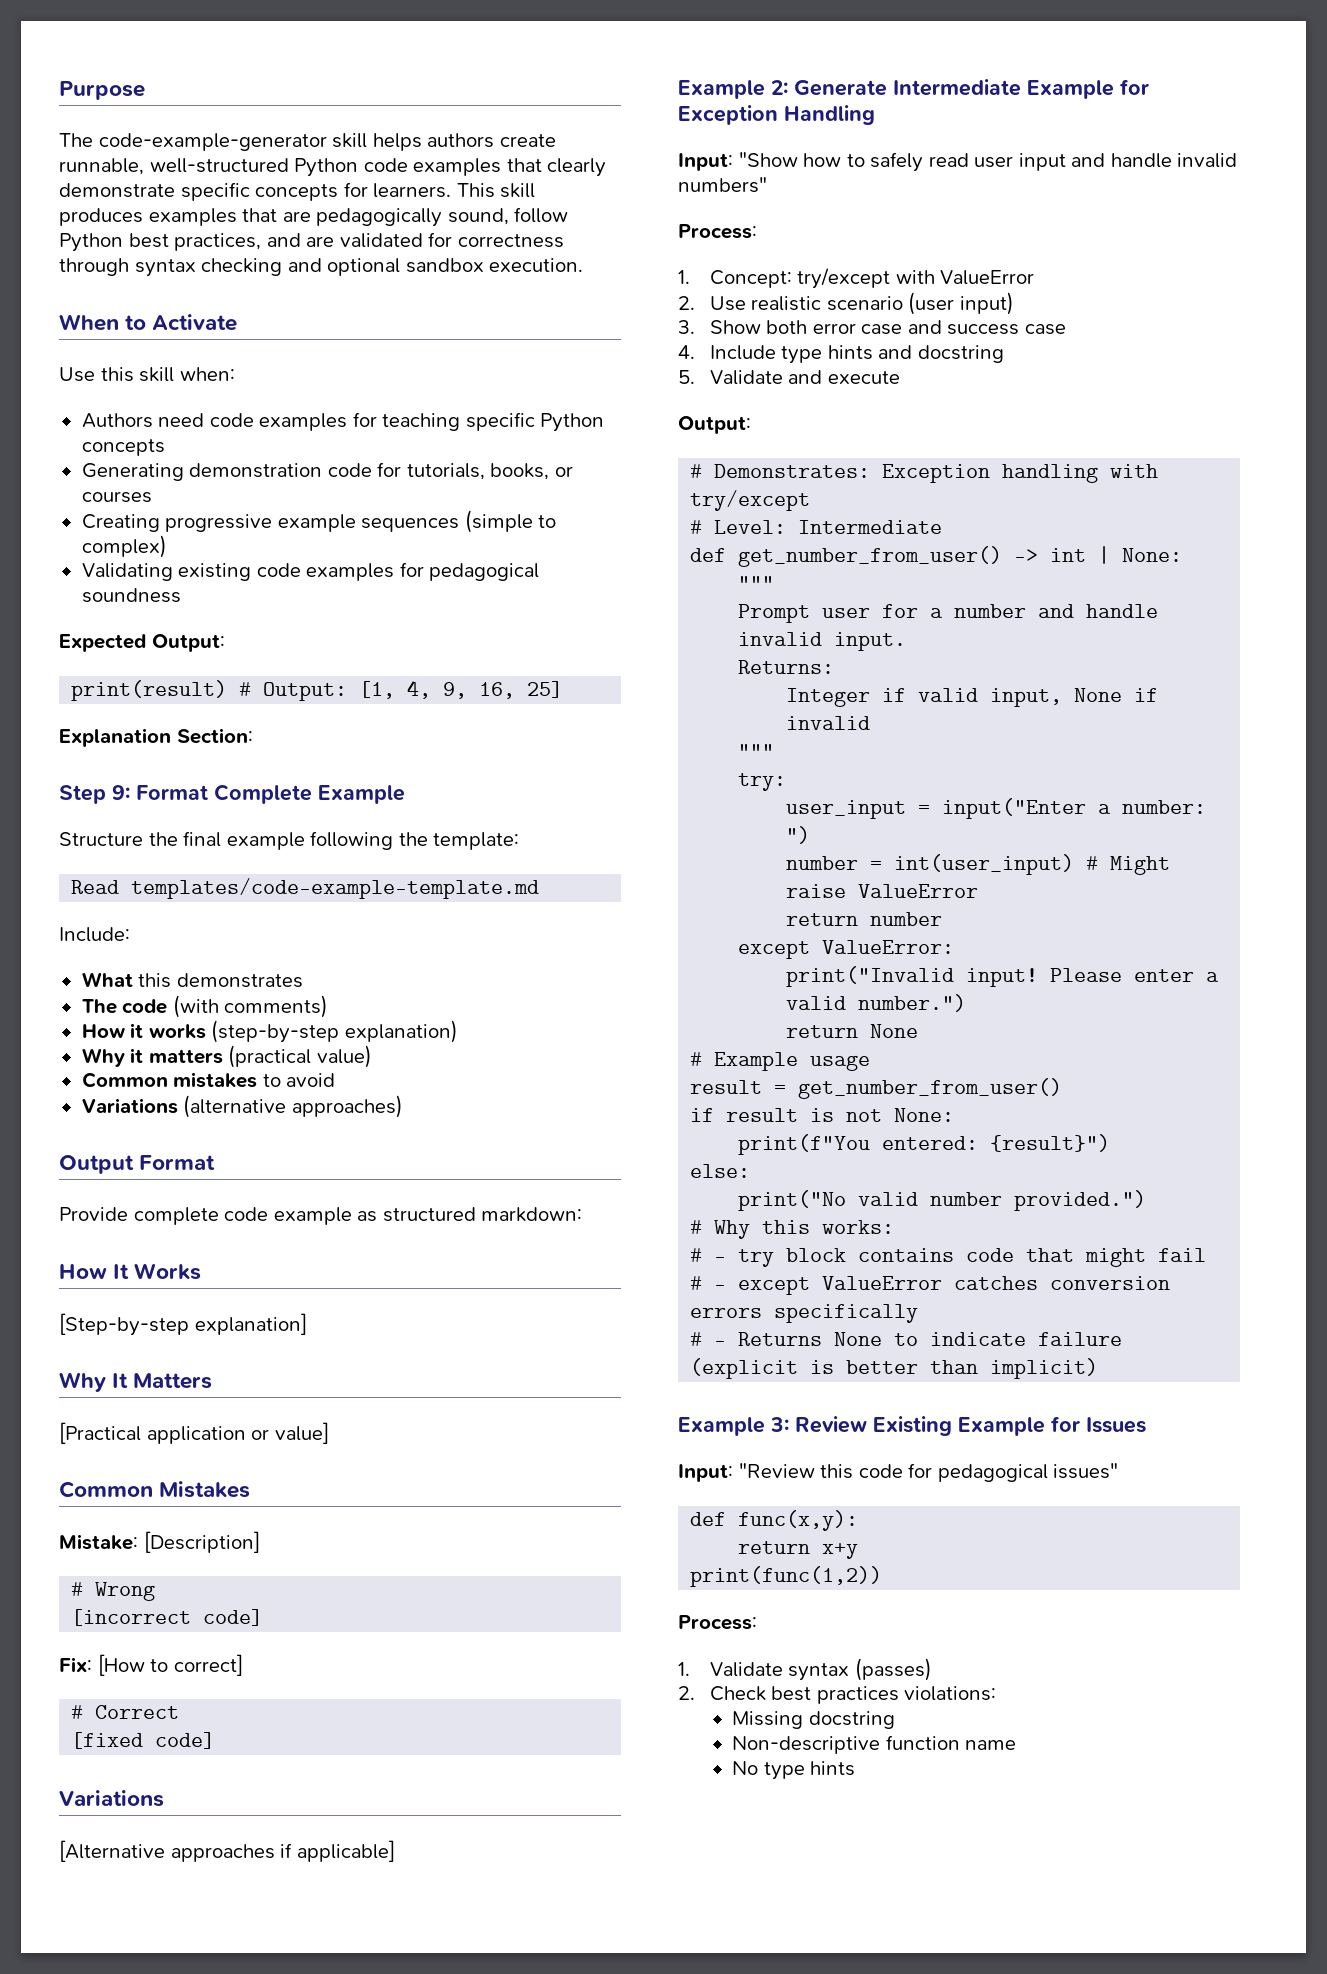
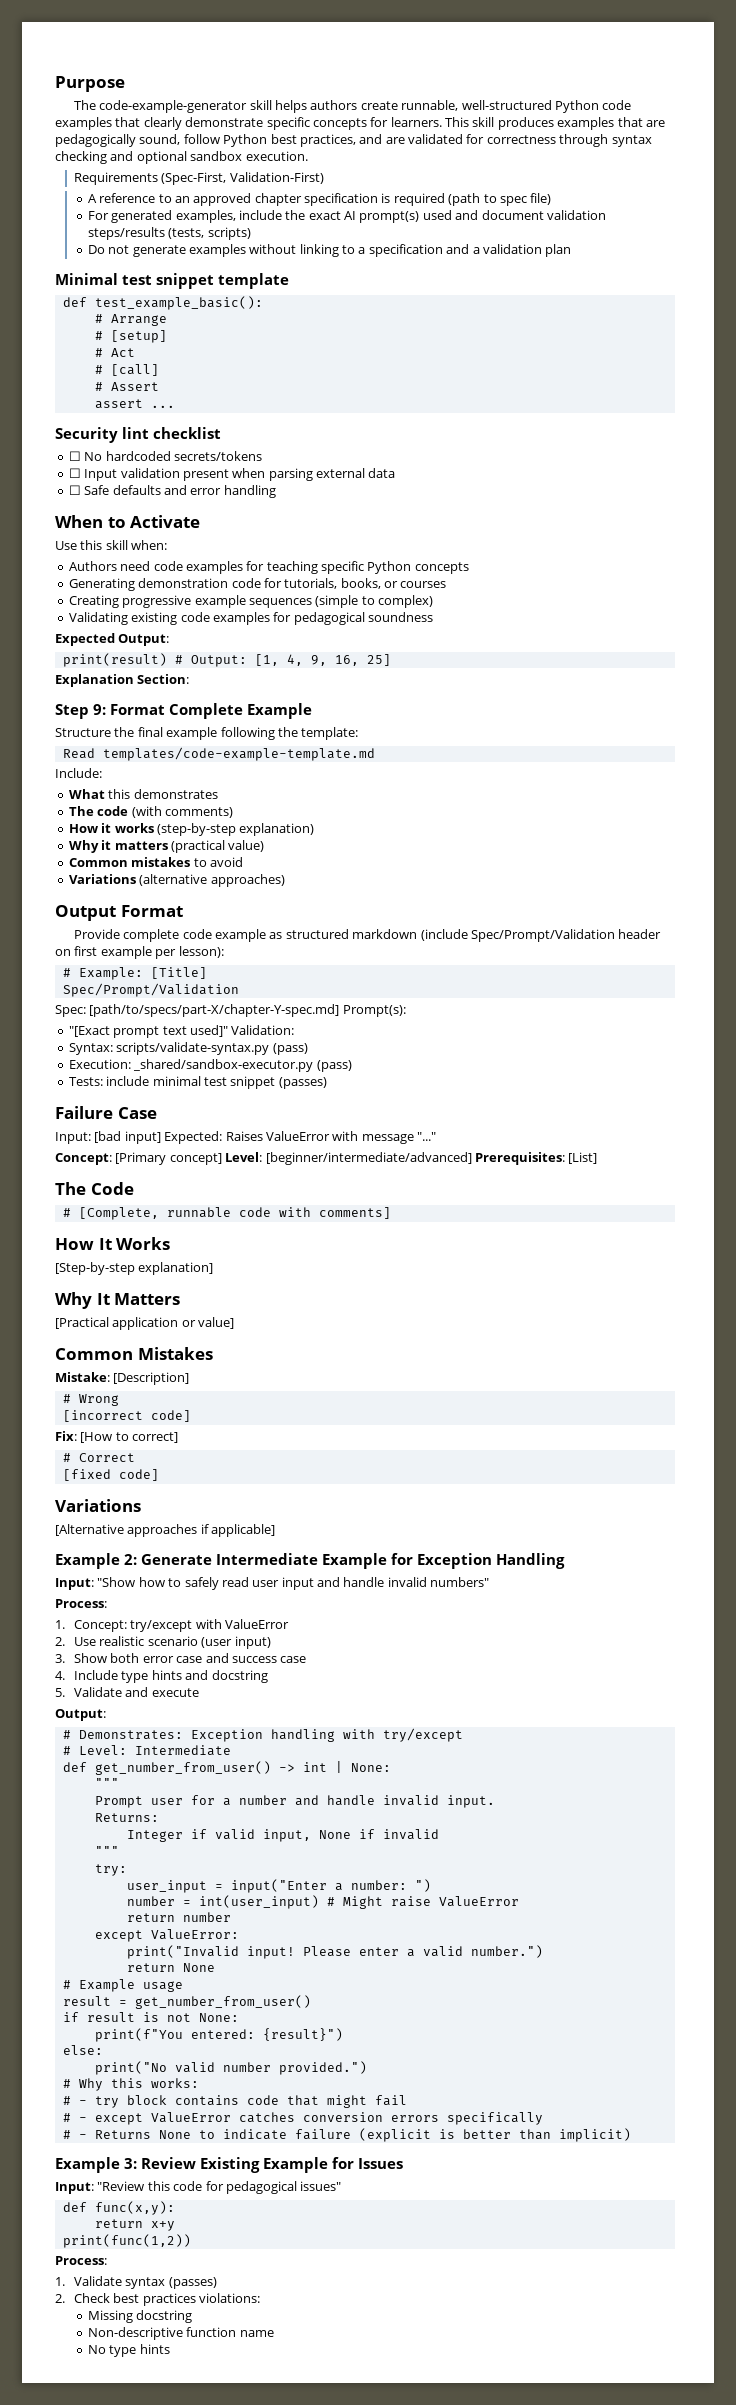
(584, 265) none -> [74,172,324,185] [87,193,552,206] [87,210,606,223] [87,227,251,240] [87,244,572,257] [55,273,289,289] [62,296,263,310] [94,314,167,326] [94,330,167,343] [94,348,135,357] [94,364,159,376] [94,382,159,391] [94,399,175,409] [55,427,221,443] [68,451,262,461] [68,468,396,481] [68,485,276,498] // Requirements (Spec-First, Validation-First) // A reference to an approved chapter specification is required (path to spec file) // For generated examples, include the exact AI prompt(s) used and document validation steps/results (tests, scripts) // Do not generate examples without linking to a specification and a validation plan // Minimal test snippet template // def test_example_basic(): // # Arrange // # [setup] // # Act // # [call] // # Assert // assert ... // Security lint checklist // ☐ No hardcoded secrets/tokens // ☐ Input validation present when parsing external data // ☐ Safe defaults and error handling
[481,1207,583,1222] markdown: -> [352,929,662,942] [55,946,224,959] [62,967,207,980] [62,983,239,997] [55,1004,406,1017] [68,1025,295,1038] [68,1042,308,1055] [68,1059,352,1072] [68,1076,327,1089] [55,1106,157,1119] [55,1131,436,1144] [55,1152,598,1165] [55,1182,134,1195] [62,1207,391,1220] markdown (include Spec/Prompt/Validation header on first example per lesson): // # Example: [Title] // Spec/Prompt/Validation // Spec: [path/to/specs/part-X/chapter-Y-spec.md] Prompt(s): // "[Exact prompt text used]" Validation: // Syntax: scripts/validate-syntax.py (pass) // Execution: _shared/sandbox-executor.py (pass) // Tests: include minimal test snippet (passes) // Failure Case // Input: [bad input] Expected: Raises ValueError with message "..." // Concept: [Primary concept] Level: [beginner/intermediate/advanced] Prerequisites: [List] // The Code // # [Complete, runnable code with comments]

